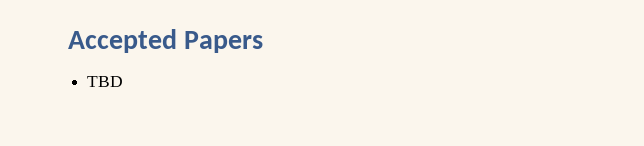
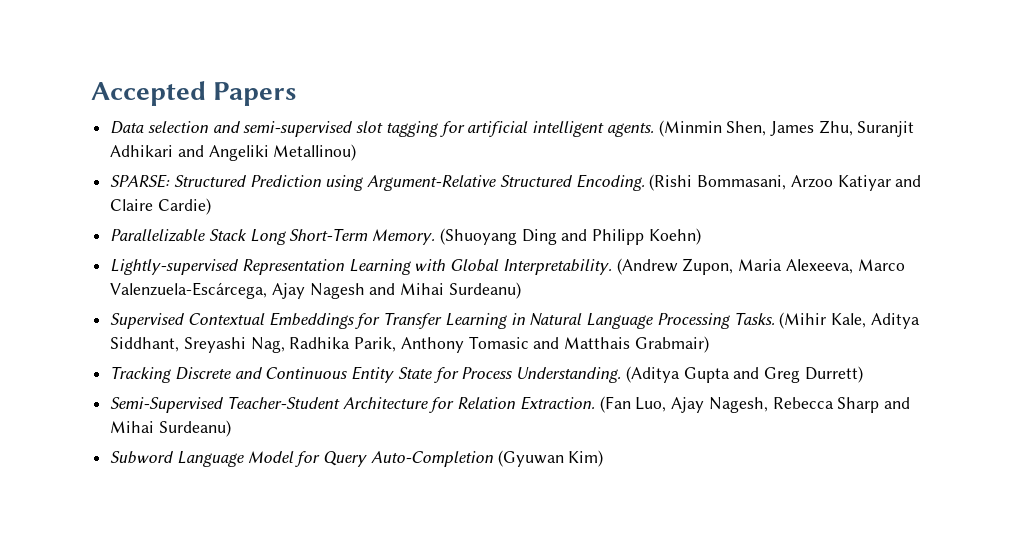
[87,76,124,87] TBD -> [110,120,915,137] [110,144,357,161] [110,174,922,191] [110,198,211,215] [110,228,701,245] [110,258,905,275] [110,282,521,299] [110,312,920,329] [110,336,709,353] [110,366,863,383] [110,396,910,413] [110,420,231,437] [110,450,604,467] Data selection and semi-supervised slot tagging for artificial intelligent agents. (Minmin Shen, James Zhu, Suranjit Adhikari and Angeliki Metallinou) // SPARSE: Structured Prediction using Argument-Relative Structured Encoding. (Rishi Bommasani, Arzoo Katiyar and Claire Cardie) // Parallelizable Stack Long Short-Term Memory. (Shuoyang Ding and Philipp Koehn) // Lightly-supervised Representation Learning with Global Interpretability. (Andrew Zupon, Maria Alexeeva, Marco Valenzuela-Escárcega, Ajay Nagesh and Mihai Surdeanu) // Supervised Contextual Embeddings for Transfer Learning in Natural Language Processing Tasks. (Mihir Kale, Aditya Siddhant, Sreyashi Nag, Radhika Parik, Anthony Tomasic and Matthais Grabmair) // Tracking Discrete and Continuous Entity State for Process Understanding. (Aditya Gupta and Greg Durrett) // Semi-Supervised Teacher-Student Architecture for Relation Extraction. (Fan Luo, Ajay Nagesh, Rebecca Sharp and Mihai Surdeanu) // Subword Language Model for Query Auto-Completion (Gyuwan Kim)

